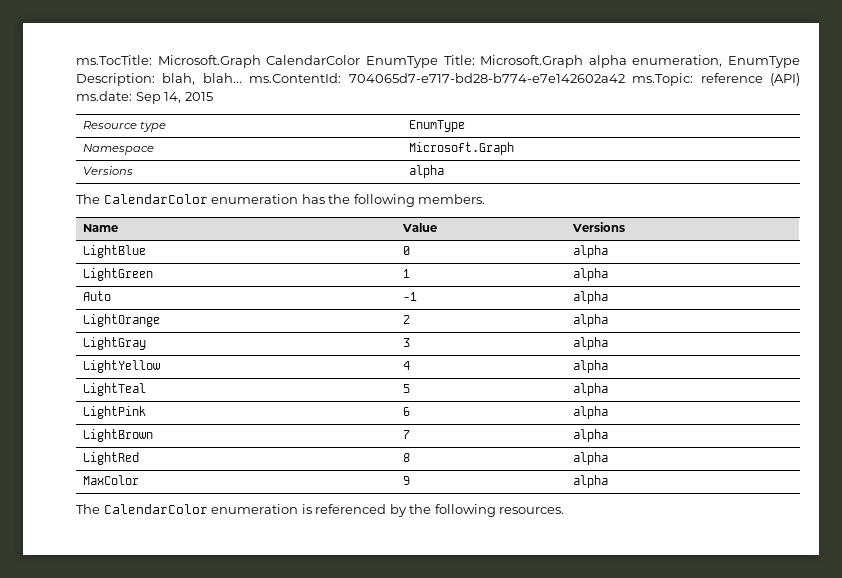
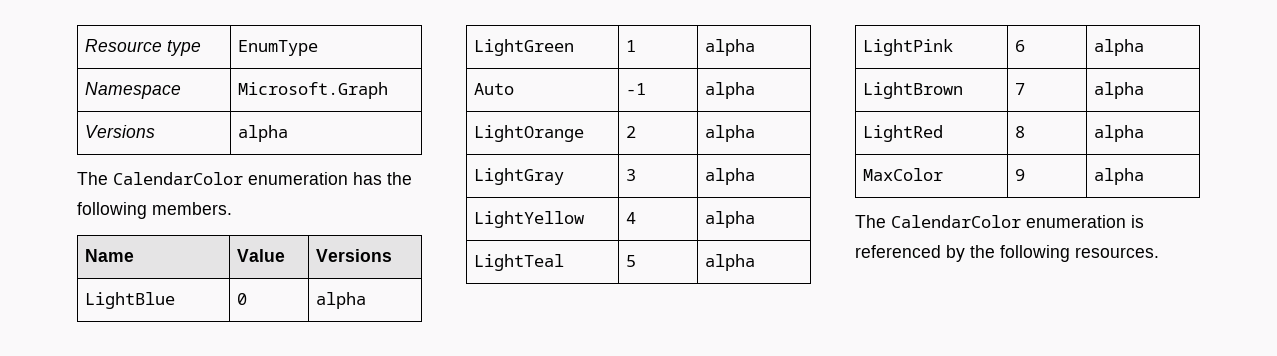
[76,55,800,68] [76,73,800,86] [76,91,213,104] ms.TocTitle: Microsoft.Graph CalendarColor EnumType Title: Microsoft.Graph alpha enumeration, EnumType Description: blah, blah... ms.ContentId: 704065d7-e717-bd28-b774-e7e142602a42 ms.Topic: reference (API) ms.date: Sep 14, 2015 // -> (85, 45) none

